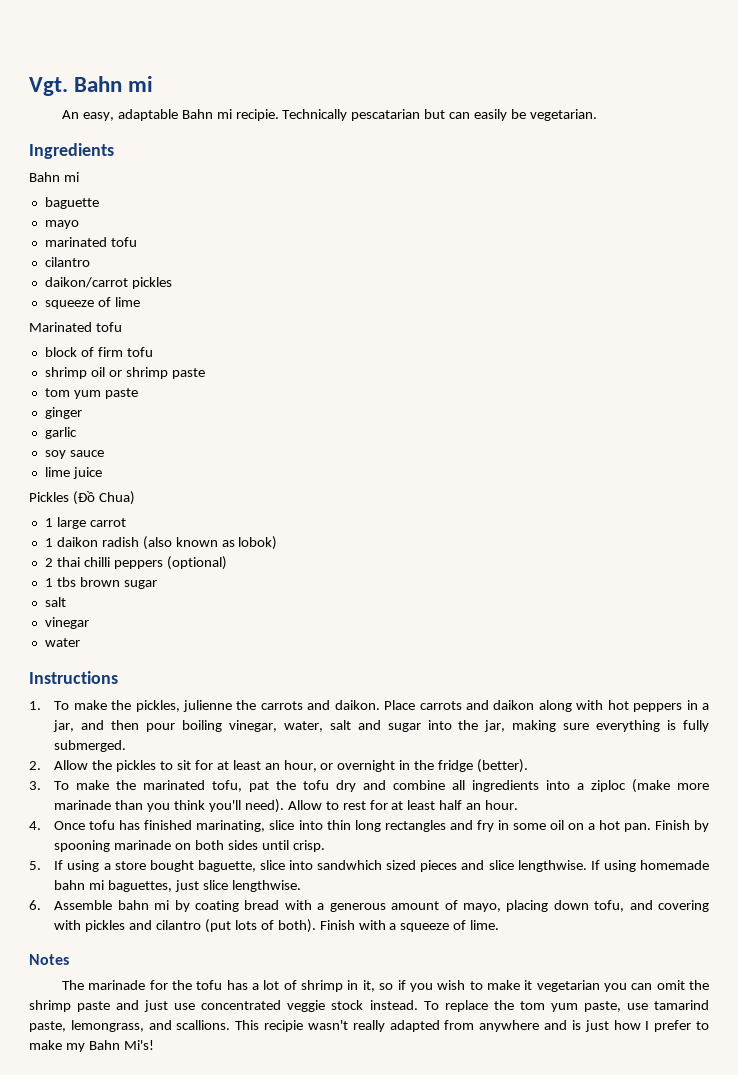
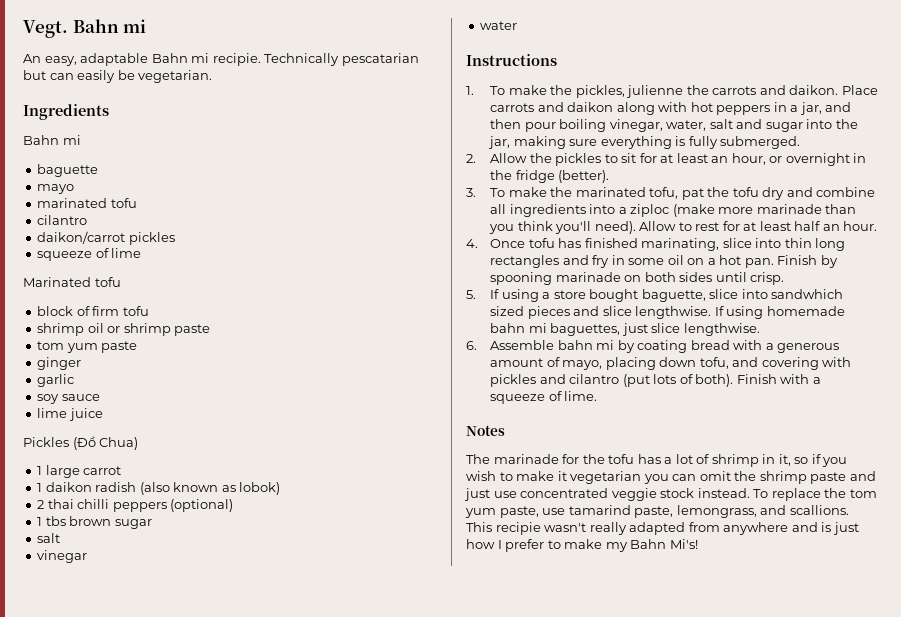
[29,77,68,96] Vgt. -> [23,20,68,38] Vegt.

